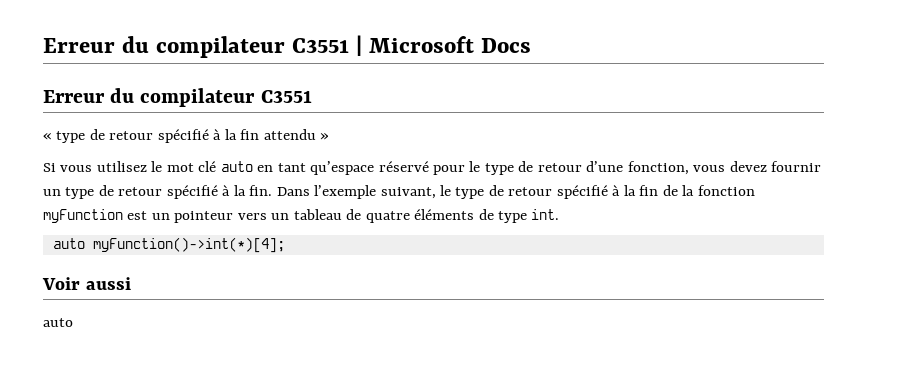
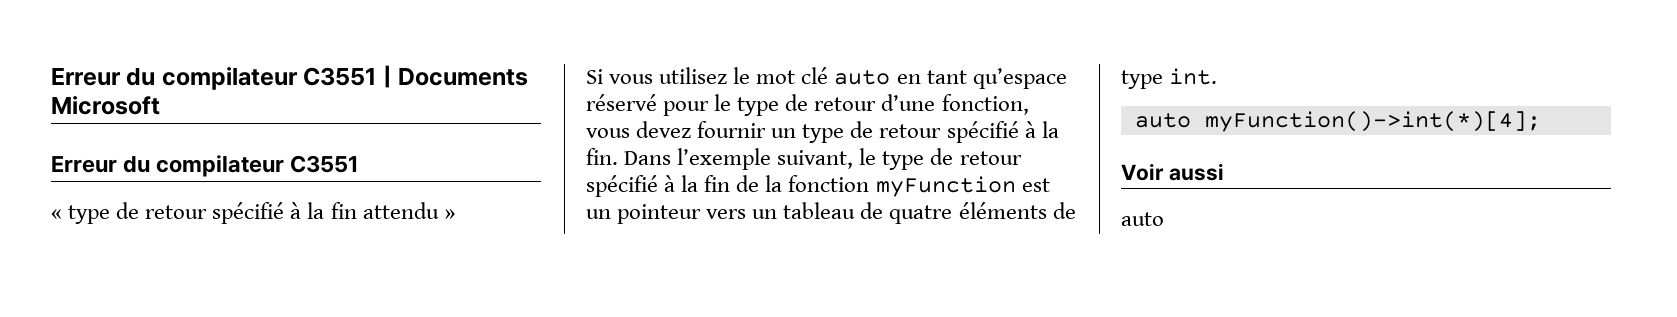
(363, 45) none -> [398,68,529,86] Documents
[481,38,532,53] Docs -> (160, 105) none

